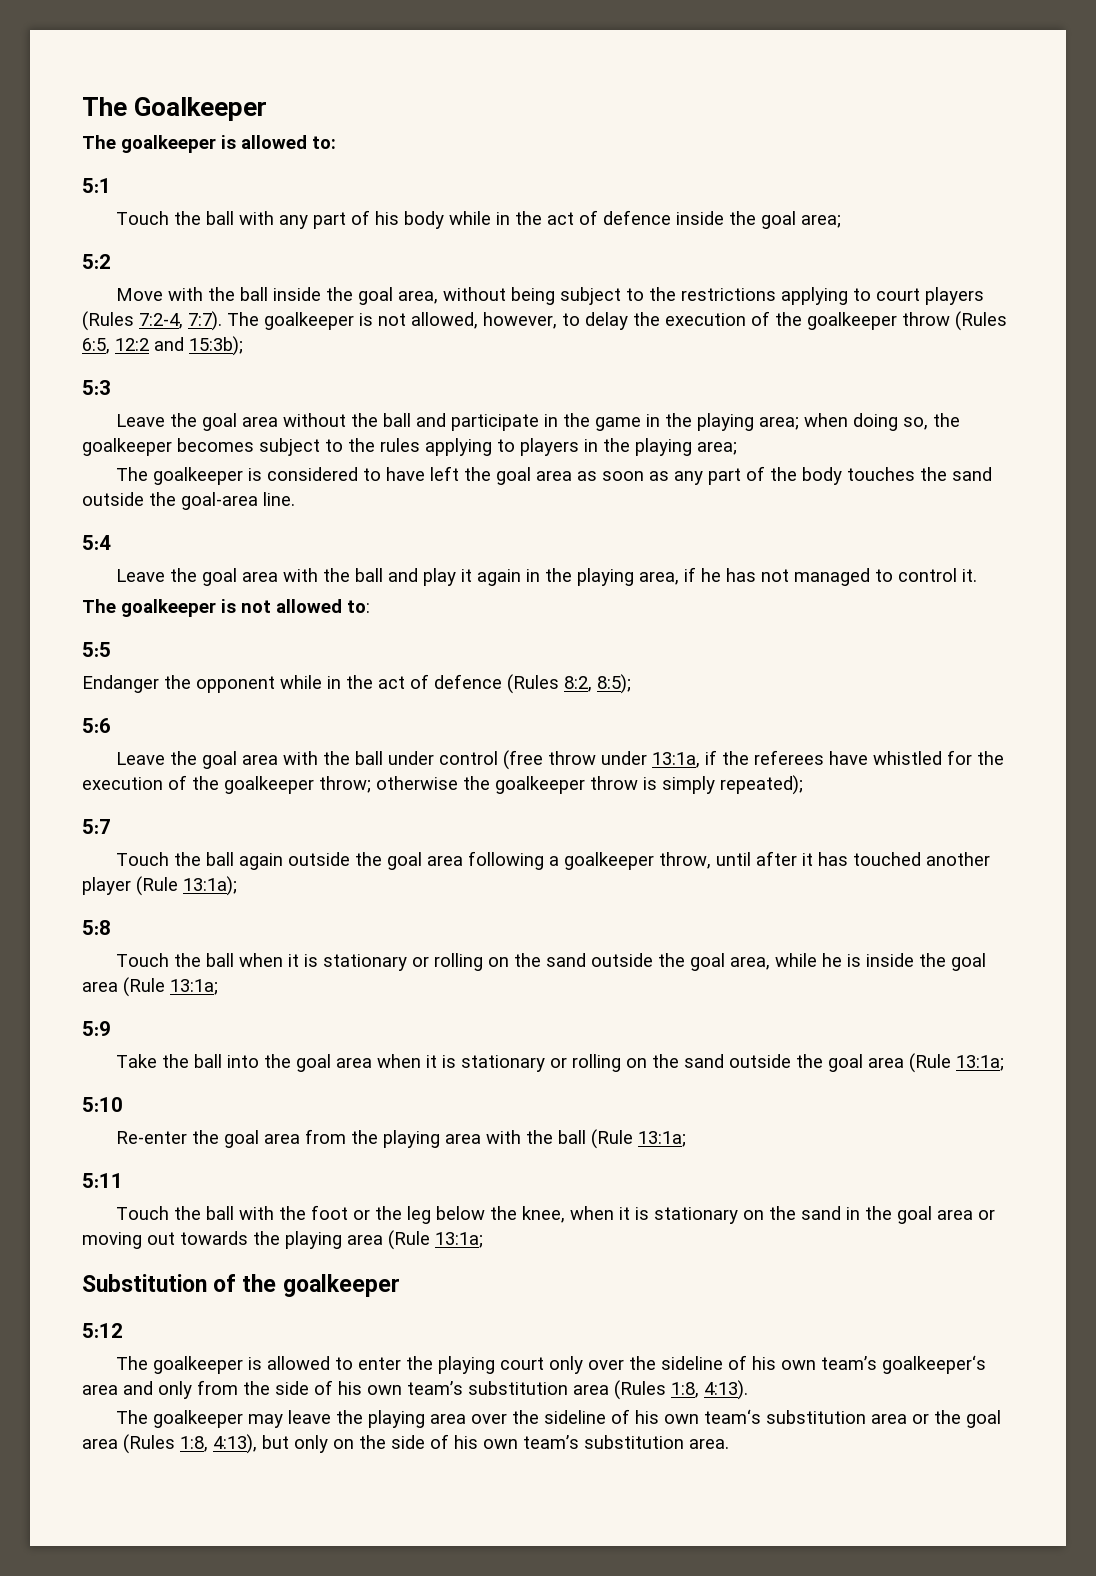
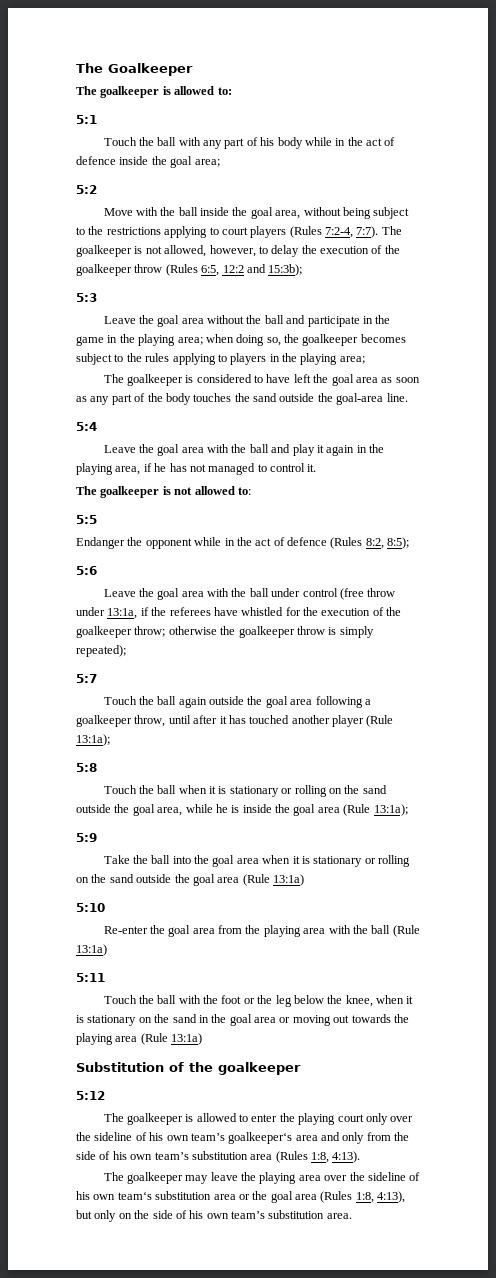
[170,979,218,995] 13:1a; -> [373,804,408,816] 13:1a);
[955,1055,1004,1071] 13:1a; -> [273,874,304,886] 13:1a)
[637,1131,686,1147] 13:1a; -> [76,944,107,956] 13:1a)
[435,1232,483,1248] 13:1a; -> [171,1033,203,1045] 13:1a)

